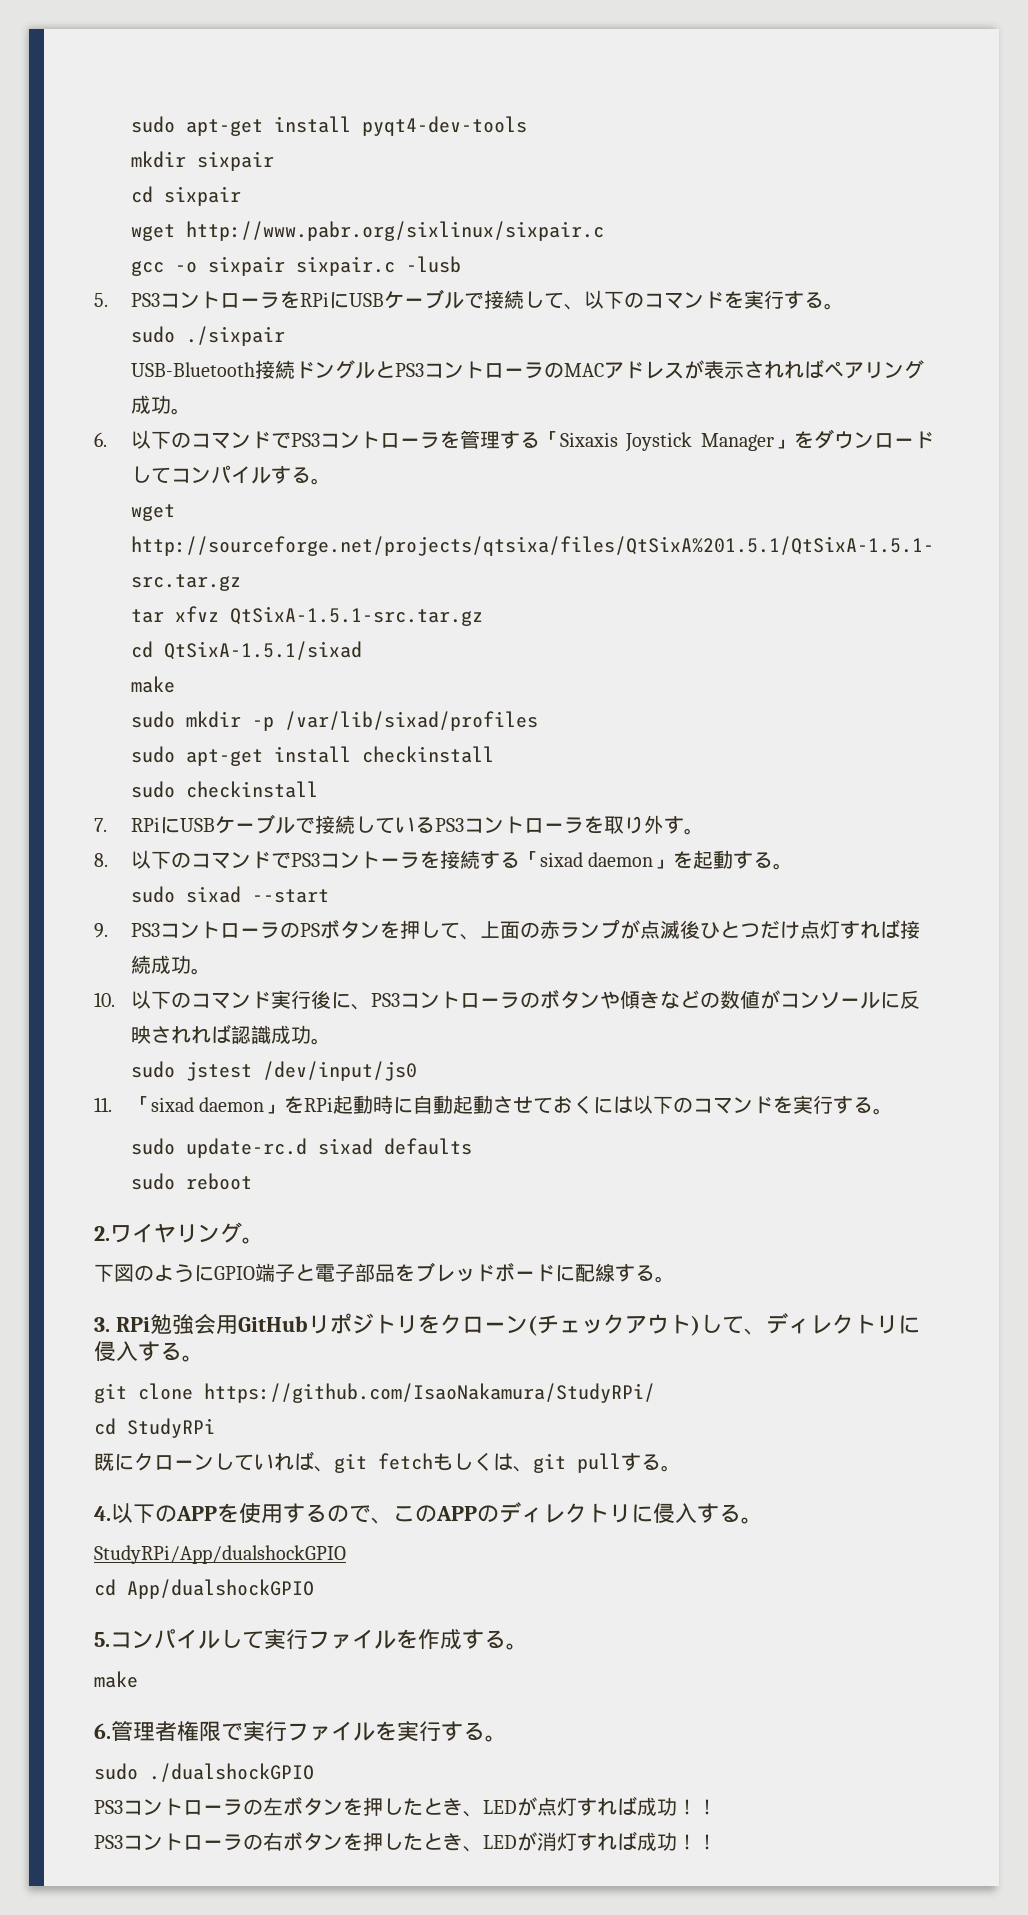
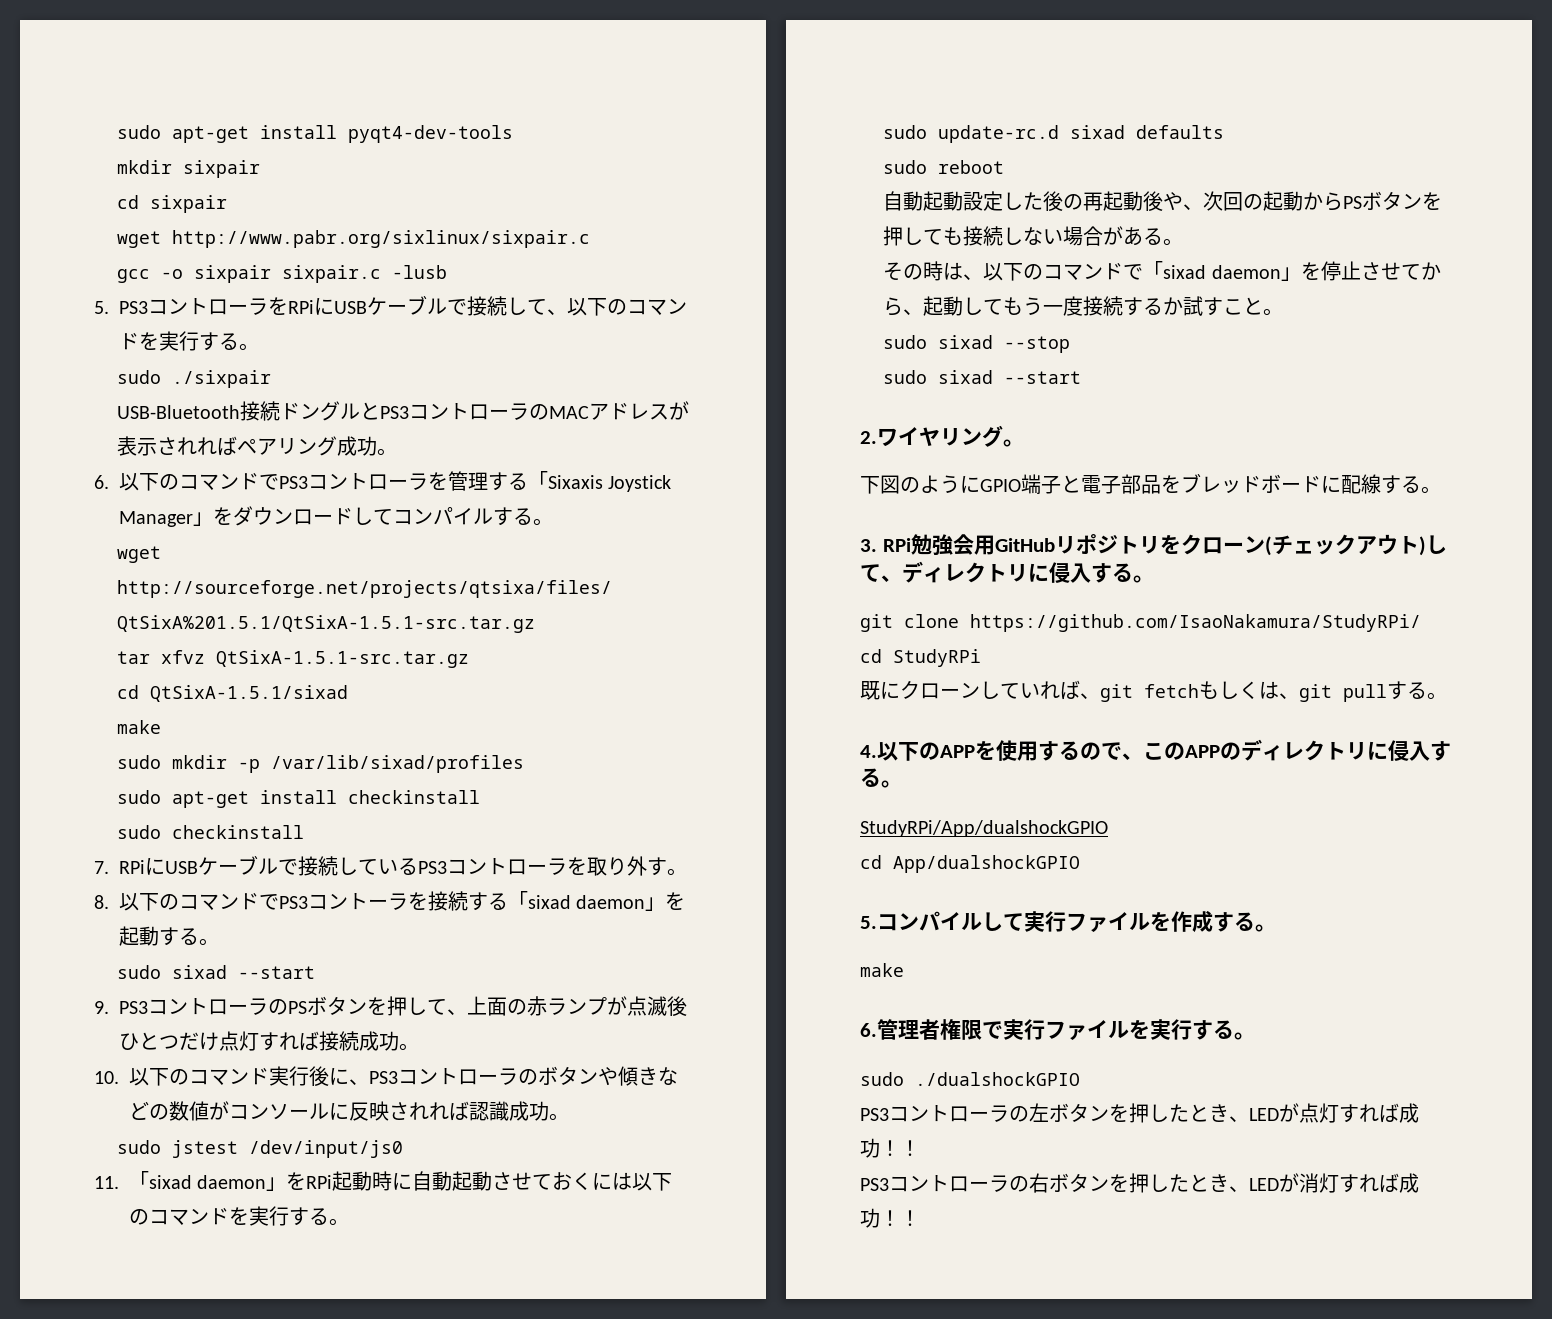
(252, 1181) none -> [883,191,1443,211] [883,226,1184,246] [883,261,1441,281] [883,296,1284,316] [883,335,1071,353] [883,370,1082,384] // 自動起動設定した後の再起動後や、次回の起動からPSボタンを押しても接続しない場合がある。 // その時は、以下のコマンドで「sixad daemon」を停止させてから、起動してもう一度接続するか試すこと。 // sudo sixad --stop // sudo sixad --start

